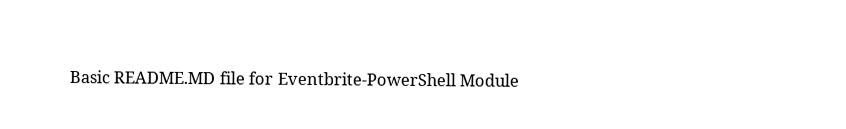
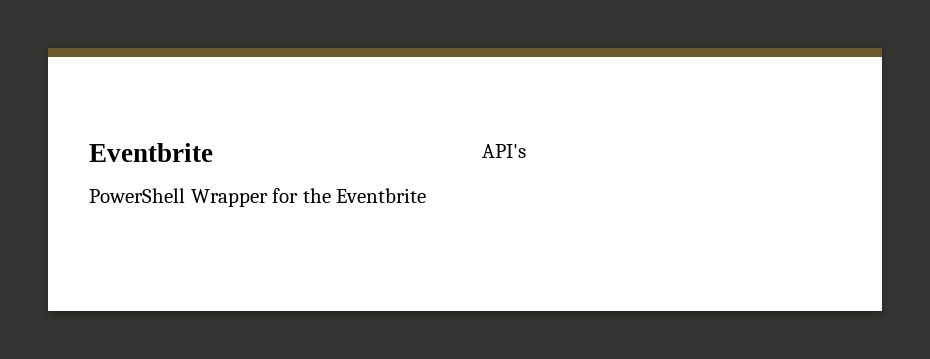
[69,69,520,87] Basic README.MD file for Eventbrite-PowerShell Module -> [89,143,213,162] [89,188,427,207] [482,144,526,158] Eventbrite // PowerShell Wrapper for the Eventbrite API's

